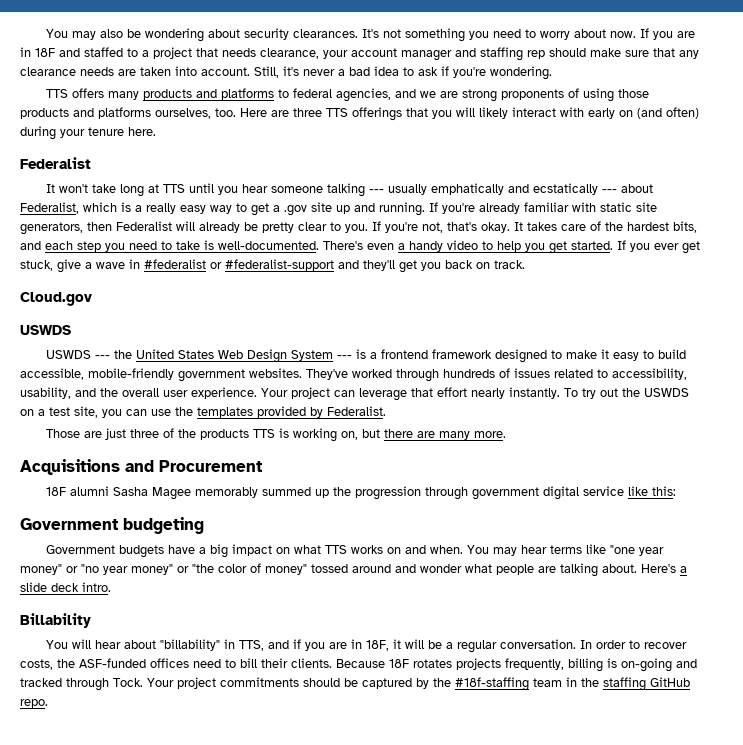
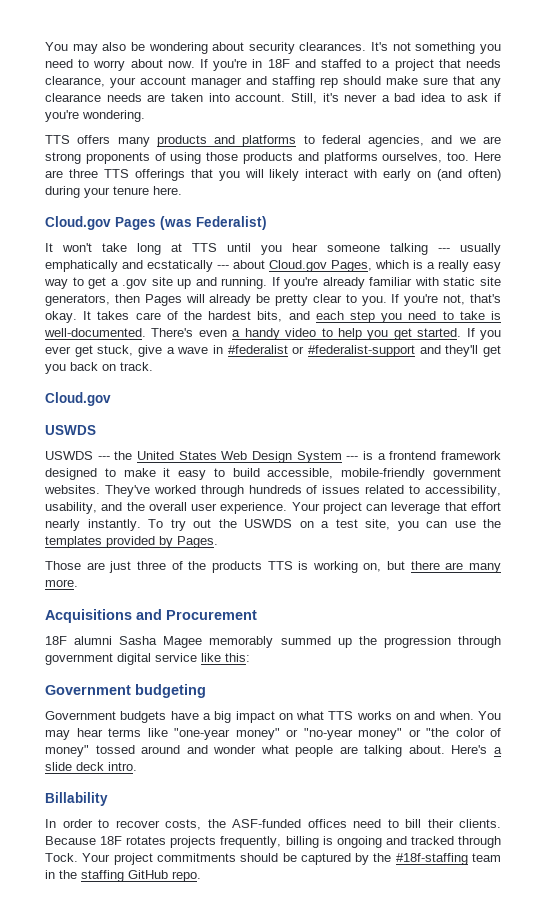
[653,31,696,40] you are -> [213,59,248,71] you're
[20,157,91,169] Federalist -> [45,216,267,230] Cloud.gov Pages (was Federalist)
[20,202,79,214] Federalist, -> [269,260,372,272] Cloud.gov Pages,
[116,221,172,231] Federalist -> [144,294,182,306] Pages
[327,406,386,416] Federalist. -> [177,536,218,548] Pages.
[610,545,665,556] [20,564,128,575] "one year money" or "no year -> [174,728,353,740] "one-year money" or "no-year
[46,639,577,653] You will hear about "billability" in TTS, and if you are in 18F, it will be a regular conversation. -> (108, 799) none
[621,658,672,672] on-going -> [336,836,382,848] ongoing

